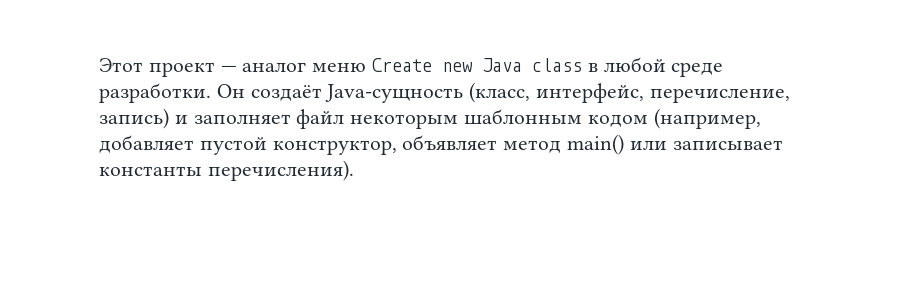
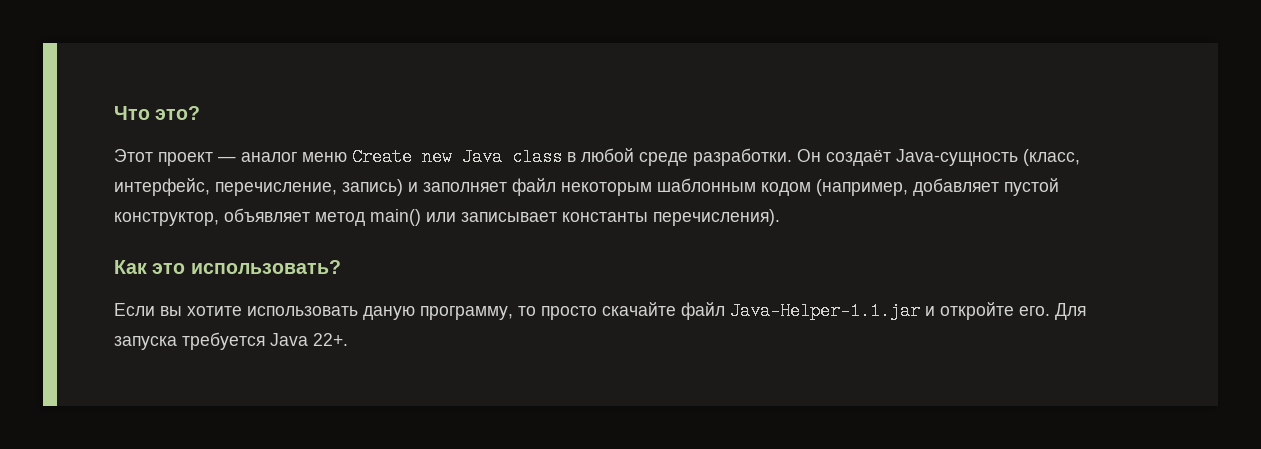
(99, 65) none -> [114,106,201,120] Что это? //
(354, 170) none -> [114,260,341,274] [114,302,1086,320] [114,332,348,350] // Как это использовать? // Если вы хотите использовать даную программу, то просто скачайте файл Java-Helper-1.1.jar и откройте его. Для запуска требуется Java 22+.

